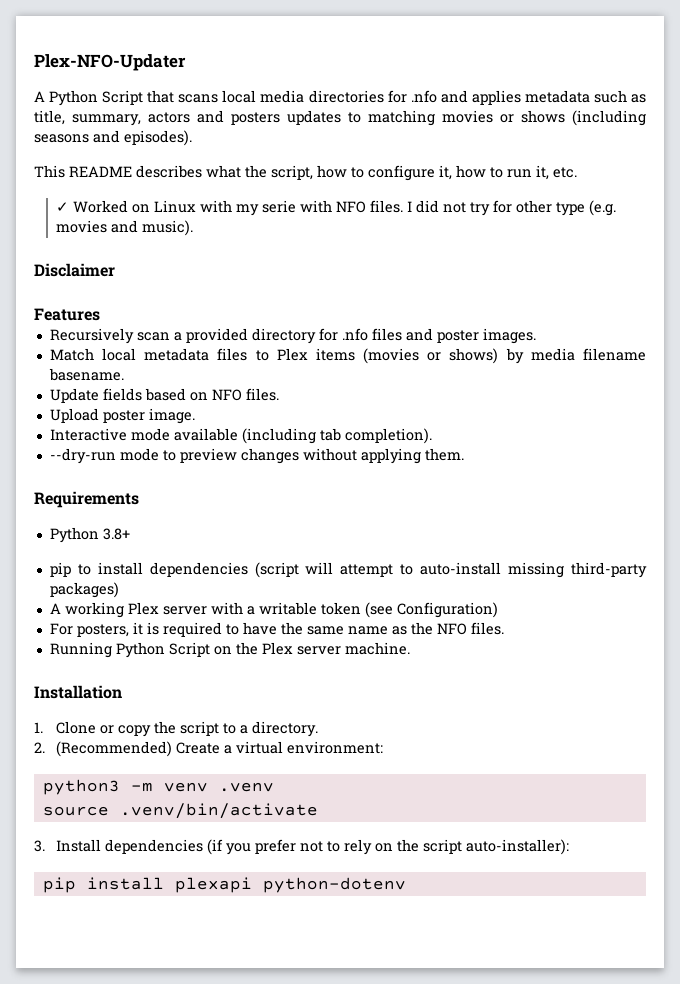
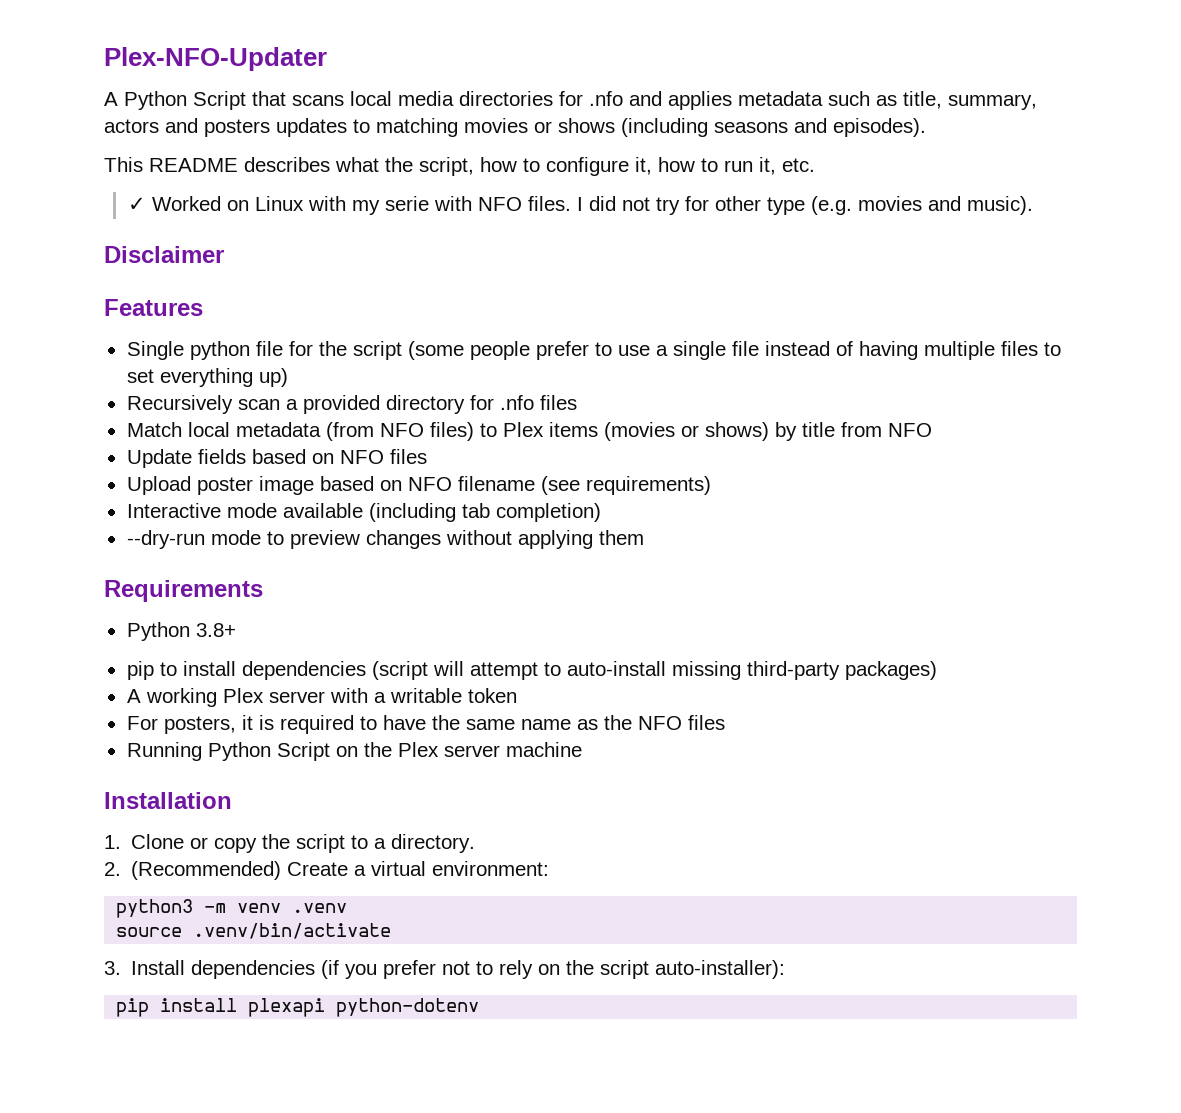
(100, 314) none -> [126,341,1061,360] [126,368,288,387] // Single python file for the script (some people prefer to use a single file instead of having multiple files to set everything up)
[405,328,536,344] and poster images. -> (577, 402) none
[217,348,248,361] files -> [325,422,474,441] (from NFO files)
[530,348,647,361] [48,368,124,381] media filename basename. -> [801,422,932,437] title from NFO
[245,388,279,401] files. -> [389,449,427,464] files
[148,408,195,424] image. -> [258,476,711,495] image based on NFO filename (see requirements)
[344,428,432,444] completion). -> [495,503,601,522] completion)
[424,448,464,461] them. -> [598,530,644,545] them
[364,602,498,618] (see Configuration) -> (517, 695) none
[470,622,504,635] files. -> [687,715,725,730] files
[344,642,410,655] machine. -> [505,742,582,757] machine

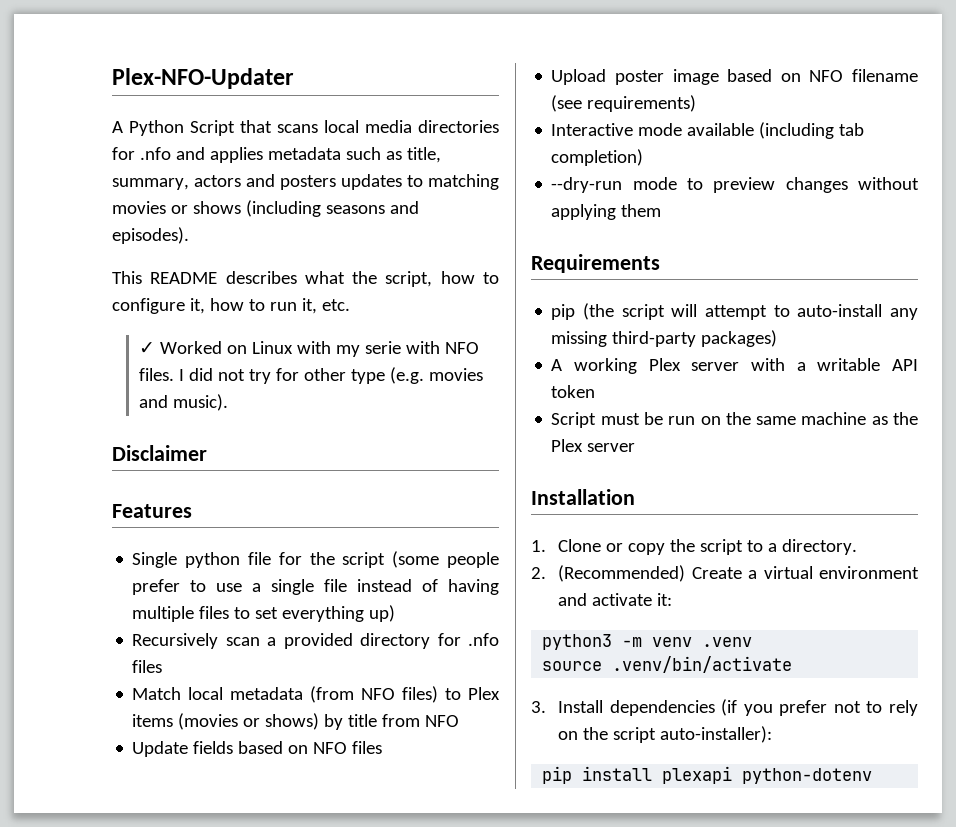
[126,622,236,641] [126,661,428,680] // Python 3.8+ // pip to install dependencies (script -> [551,303,665,320] // pip (the script
(666, 668) none -> [890,308,918,320] any
(462, 695) none -> [892,359,918,371] API
[126,715,426,734] For posters, it is required to have -> [551,412,721,428] Script must be run on
[520,719,571,730] name -> [801,412,867,425] machine
[637,715,725,730] [126,742,582,761] NFO files // Running Python Script on the Plex server machine -> [551,439,636,452] Plex server
[432,861,550,876] environment: -> [819,566,919,579] [558,593,673,606] environment and activate it:

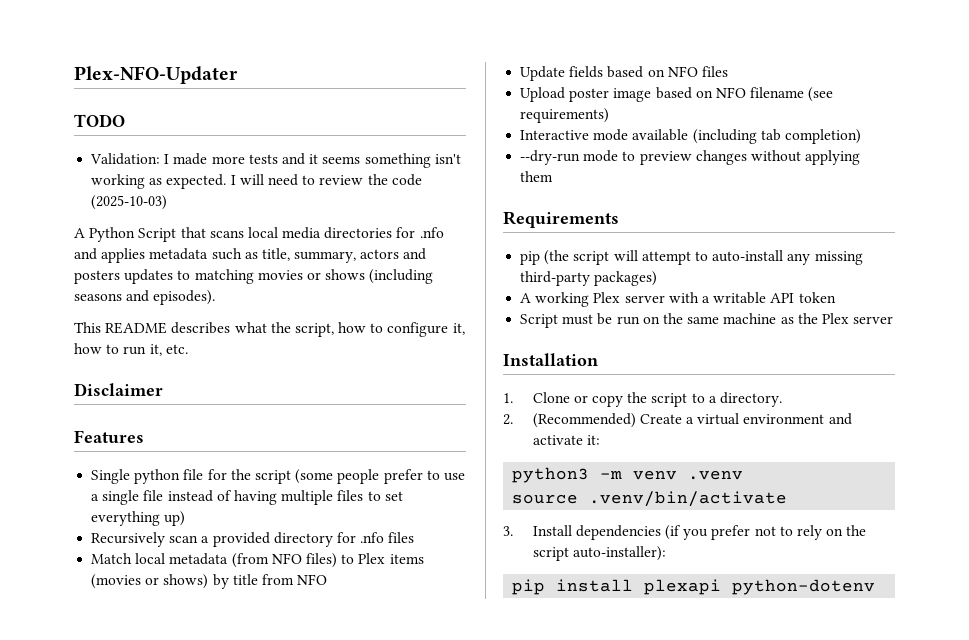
(294, 78) none -> [74,114,125,127] [90,153,461,168] [91,174,422,189] [91,195,168,210] // TODO // Validation: I made more tests and it seems something isn't working as expected. I will need to review the code (2025-10-03)
[139,341,480,357] [139,367,484,384] [139,394,229,411] // ✓ Worked on Linux with my serie with NFO files. I did not try for other type (e.g. movies and music). -> (188, 349) none

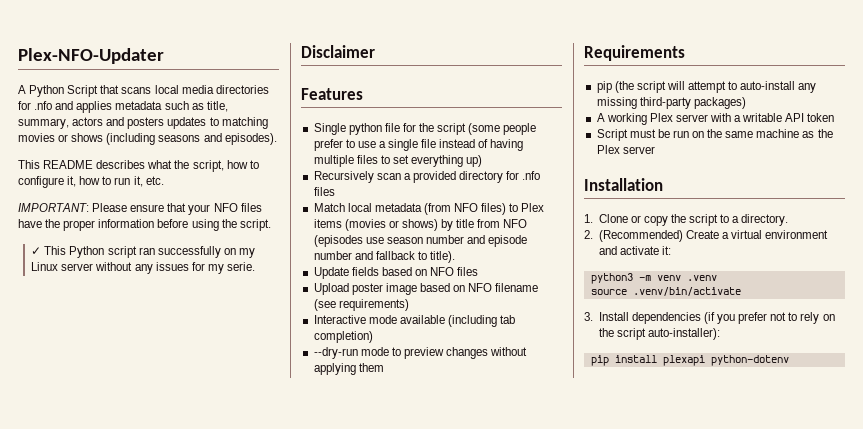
[74,114,125,127] [90,153,461,168] [91,174,422,189] [91,195,168,210] // TODO // Validation: I made more tests and it seems something isn't working as expected. I will need to review the code (2025-10-03) -> (164, 56) none
(188, 349) none -> [18,203,262,215] [18,219,271,231] [31,246,255,258] [31,262,255,274] // IMPORTANT: Please ensure that your NFO files have the proper information before using the script. // ✓ This Python script ran successfully on my Linux server without any issues for my serie.
(328, 579) none -> [313,235,528,247] [313,251,456,263] (episodes use season number and episode number and fallback to title).

